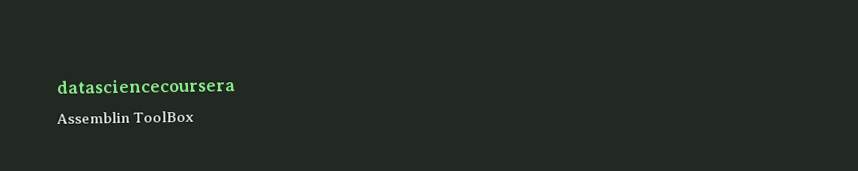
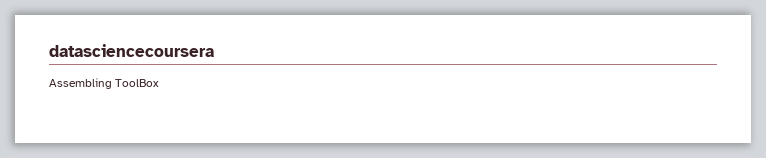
[56,111,130,124] Assemblin -> [49,78,112,89] Assembling

